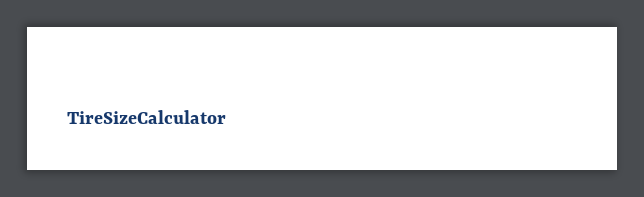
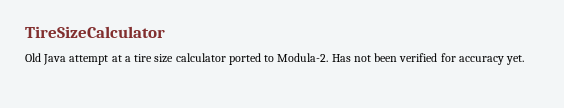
(226, 117) none -> [25,53,525,65] // Old Java attempt at a tire size calculator ported to Modula-2. Has not been verified for accuracy yet.

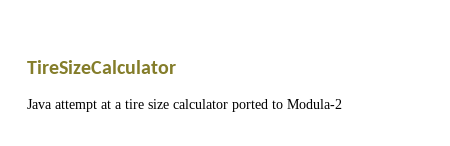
[25,53,41,62] Old -> (176, 67) none
[277,53,525,65] Modula-2. Has not been verified for accuracy yet. -> [287,99,342,109] Modula-2

